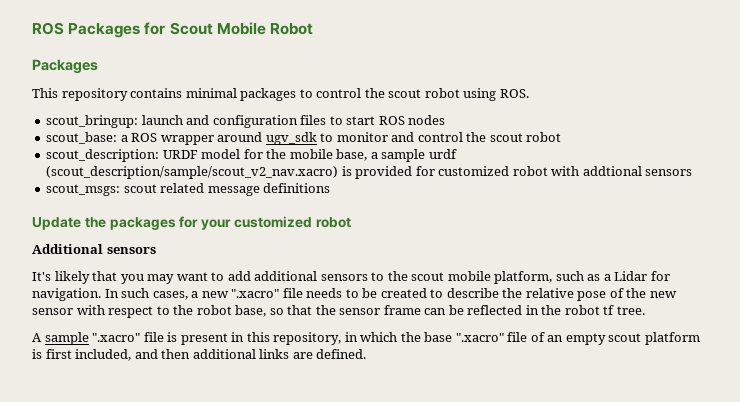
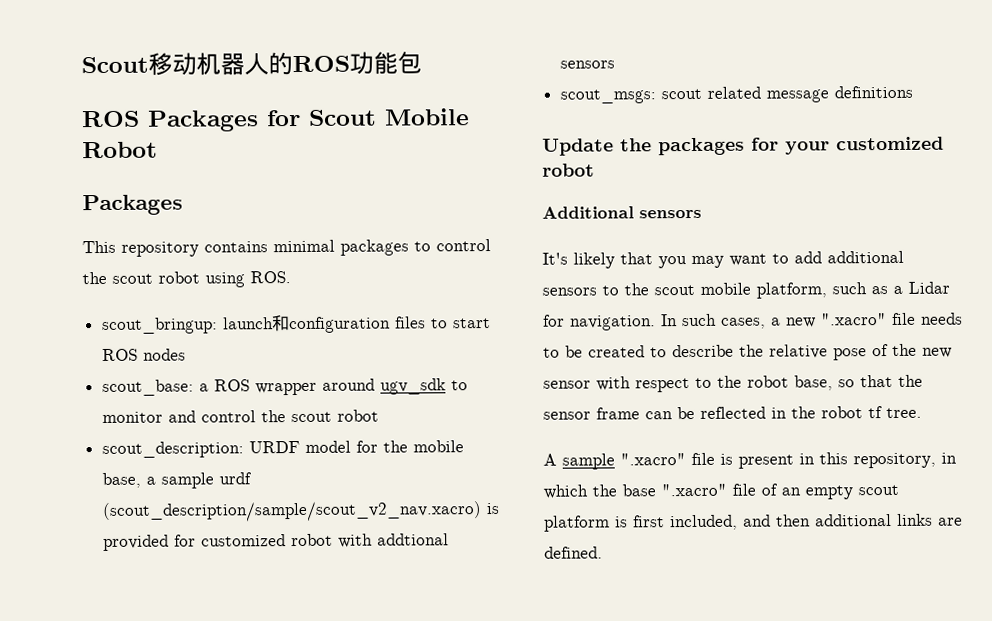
(32, 28) none -> [81,51,422,76] Scout移动机器人的ROS功能包 //
[186,115,210,125] and -> [271,315,290,332] 和

